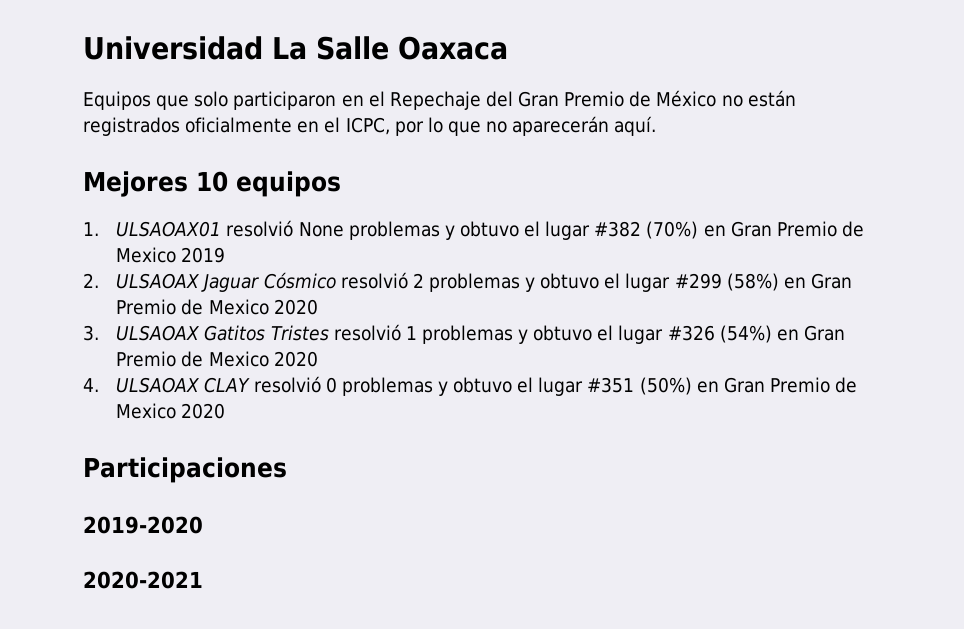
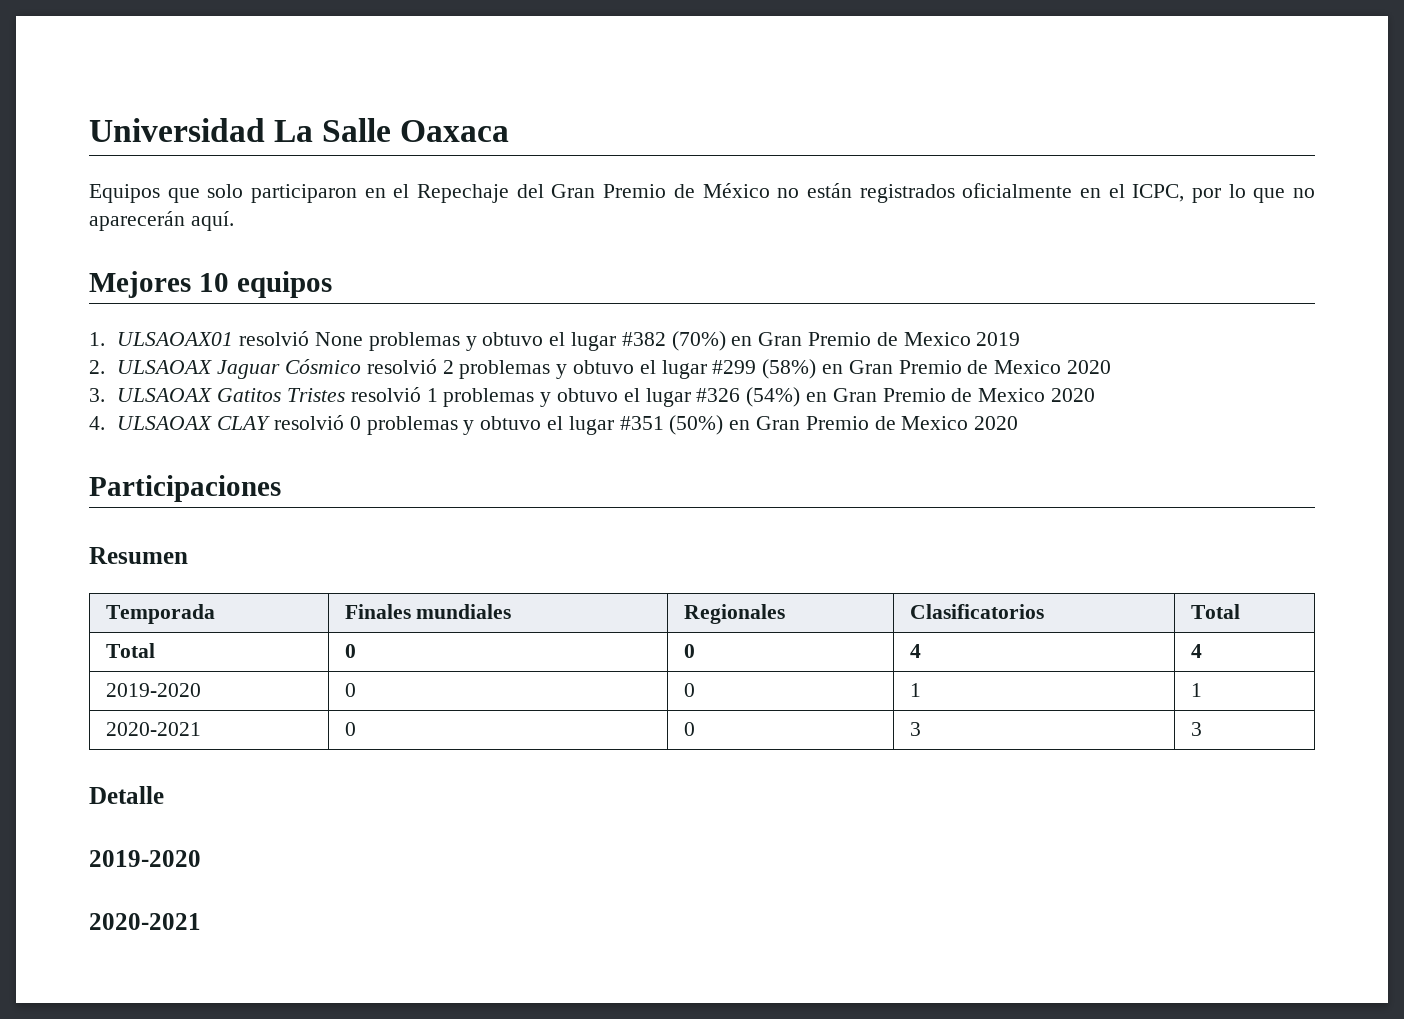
(287, 470) none -> [89,547,188,564] [105,604,215,624] [344,604,512,619] [683,604,785,624] [909,604,1044,619] [1190,604,1240,619] [105,643,155,658] [344,644,356,658] [683,644,695,658] [909,644,921,658] [1190,644,1202,658] [105,683,201,697] [344,683,356,697] [683,683,695,697] [909,683,921,697] [1190,683,1202,697] [105,722,201,736] [344,722,356,736] [683,722,695,736] [909,722,921,736] [1190,722,1202,736] [89,786,164,804] // Resumen // Temporada | Finales mundiales | Regionales | Clasificatorios | Total // Total | 0 | 0 | 4 | 4 // 2019-2020 | 0 | 0 | 1 | 1 // 2020-2021 | 0 | 0 | 3 | 3 // Detalle

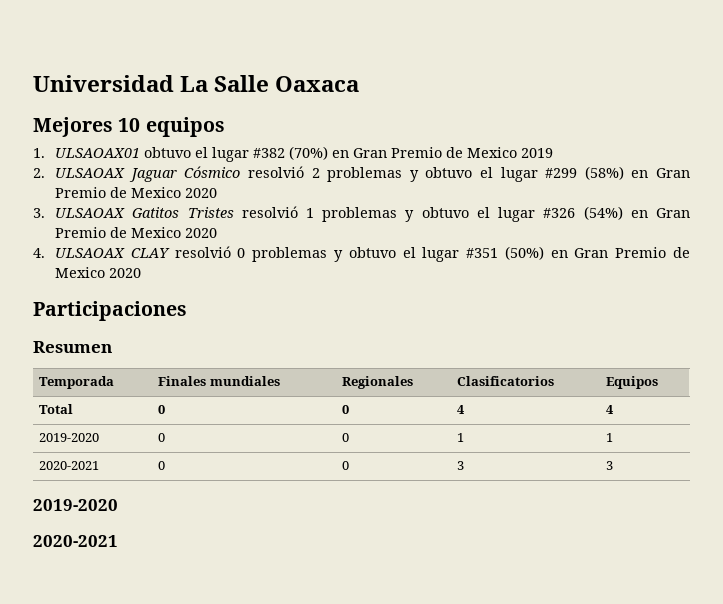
[89,183,1315,203] [89,211,234,231] // Equipos que solo participaron en el Repechaje del Gran Premio de México no están registrados oficialmente en el ICPC, por lo que no aparecerán aquí. -> (360, 84) none
[239,331,477,351] resolvió None problemas y -> (141, 153) none
[1190,604,1240,619] Total -> [606,376,659,389] Equipos
[89,786,164,804] // Detalle -> (614, 465) none

